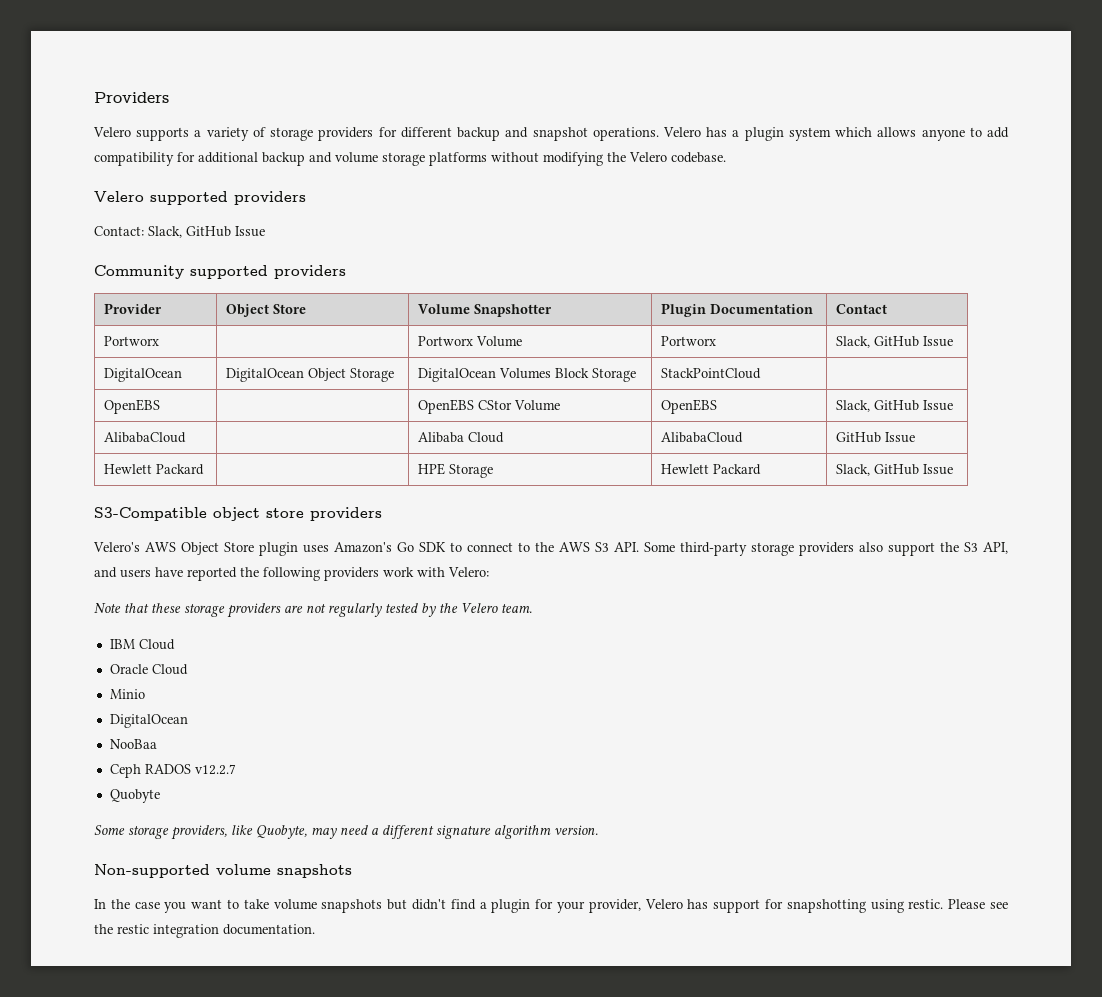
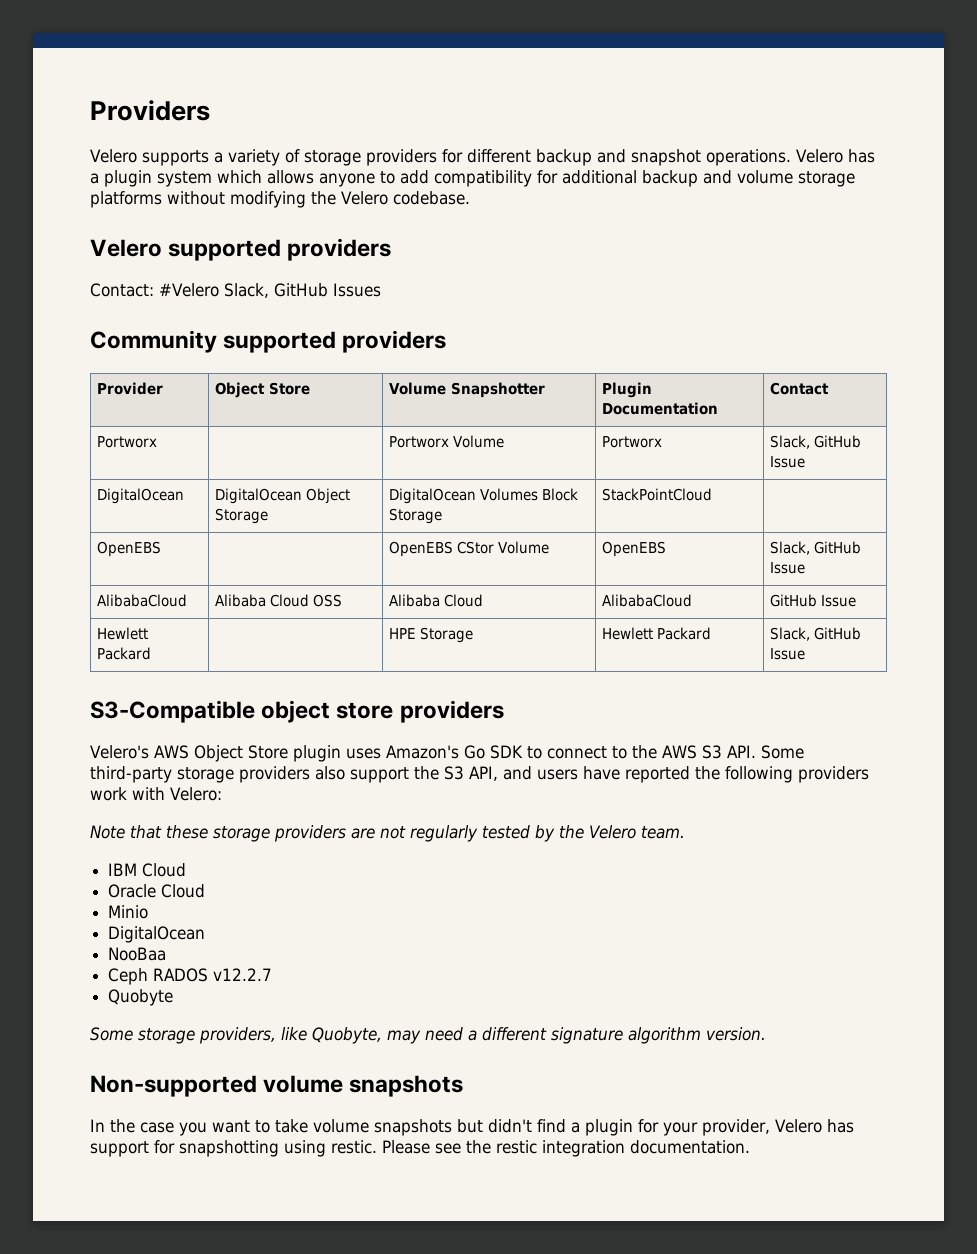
[148,226,265,238] Slack, GitHub Issue -> [159,283,381,298] #Velero Slack, GitHub Issues
(187, 437) none -> [215,594,343,607] Alibaba Cloud OSS

